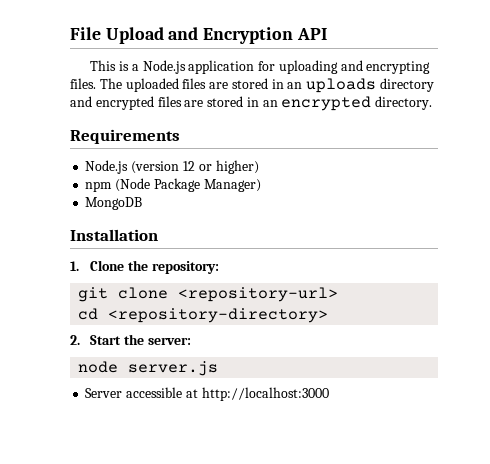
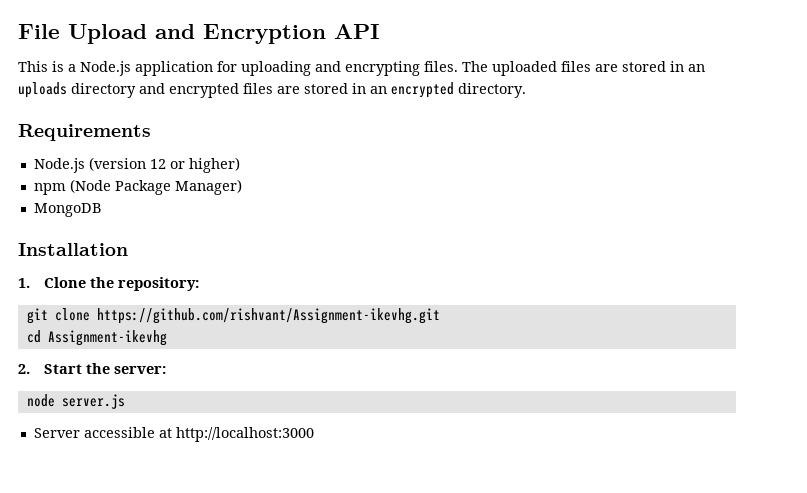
[178,287,339,302] <repository-url> -> [96,308,440,324] https://github.com/rishvant/Assignment-ikevhg.git
[108,308,329,323] <repository-directory> -> [47,330,167,346] Assignment-ikevhg

